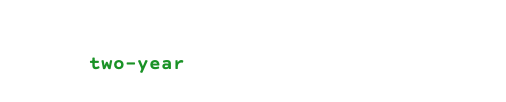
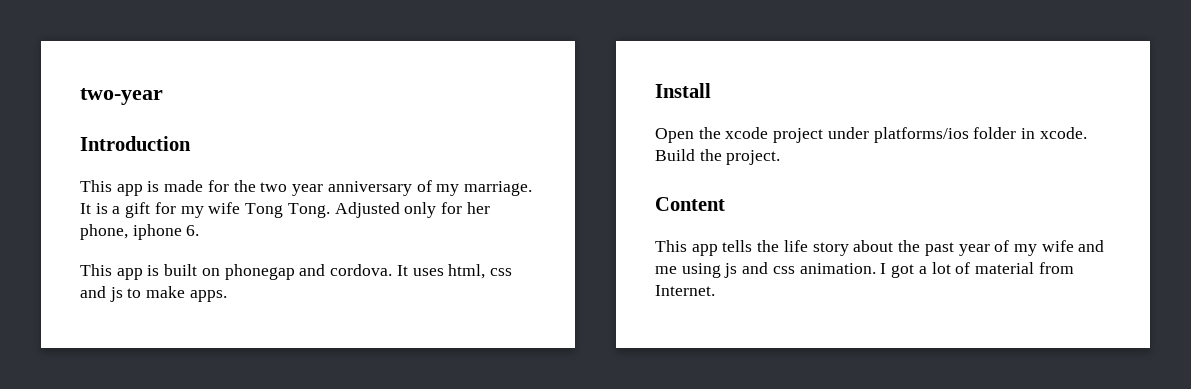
(185, 65) none -> [80,136,191,151] [80,180,532,196] [80,202,490,218] [80,224,200,240] [80,264,512,280] [80,286,227,302] [655,83,711,98] [655,127,1087,143] [655,149,781,165] [655,197,725,211] [655,240,1105,256] [655,262,1074,278] [655,285,715,296] // Introduction // This app is made for the two year anniversary of my marriage. It is a gift for my wife Tong Tong. Adjusted only for her phone, iphone 6. // This app is built on phonegap and cordova. It uses html, css and js to make apps. // Install // Open the xcode project under platforms/ios folder in xcode. Build the project. // Content // This app tells the life story about the past year of my wife and me using js and css animation. I got a lot of material from Internet.

